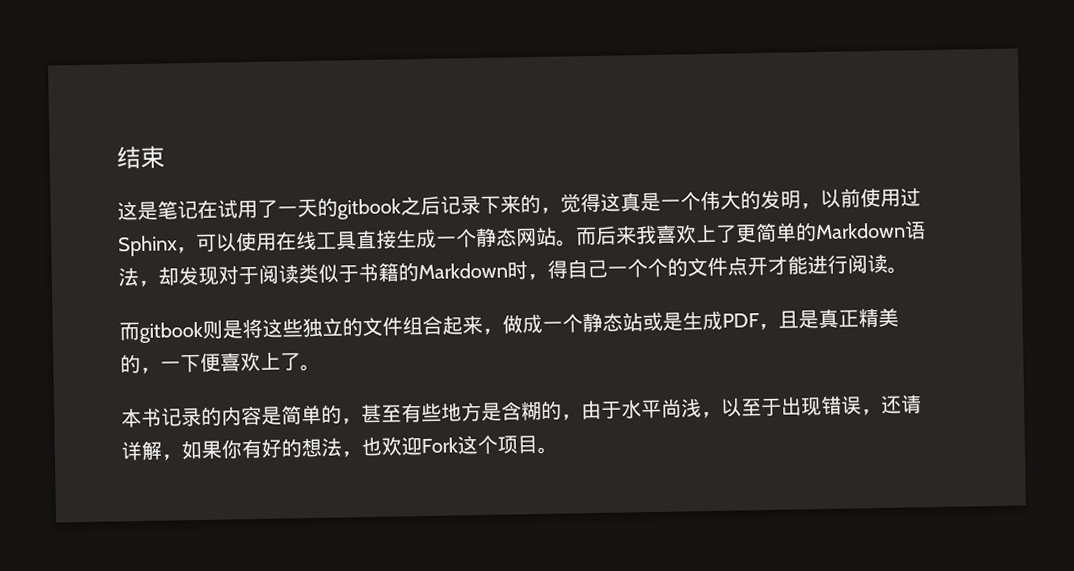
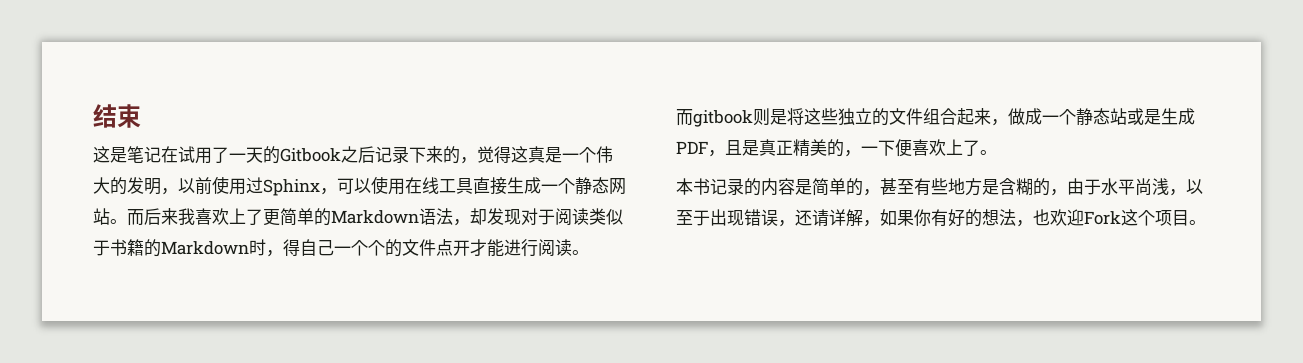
[337,198,401,220] gitbook -> [280,148,341,162] Gitbook

